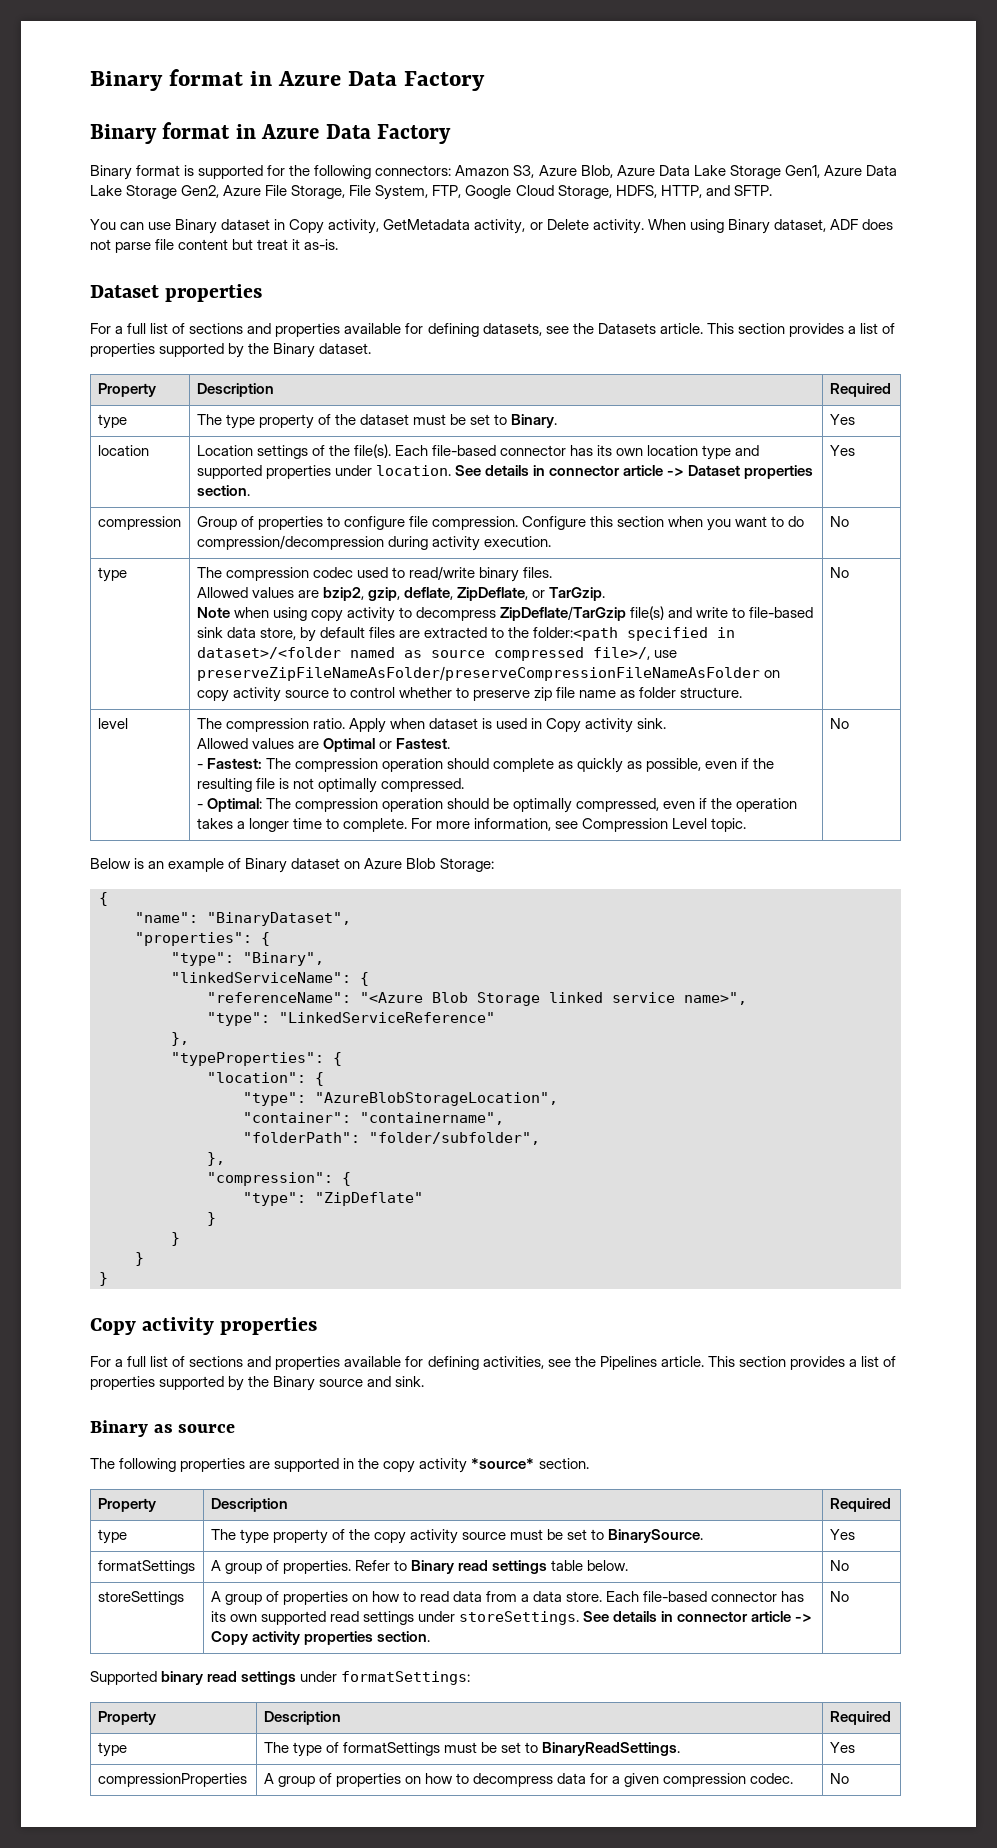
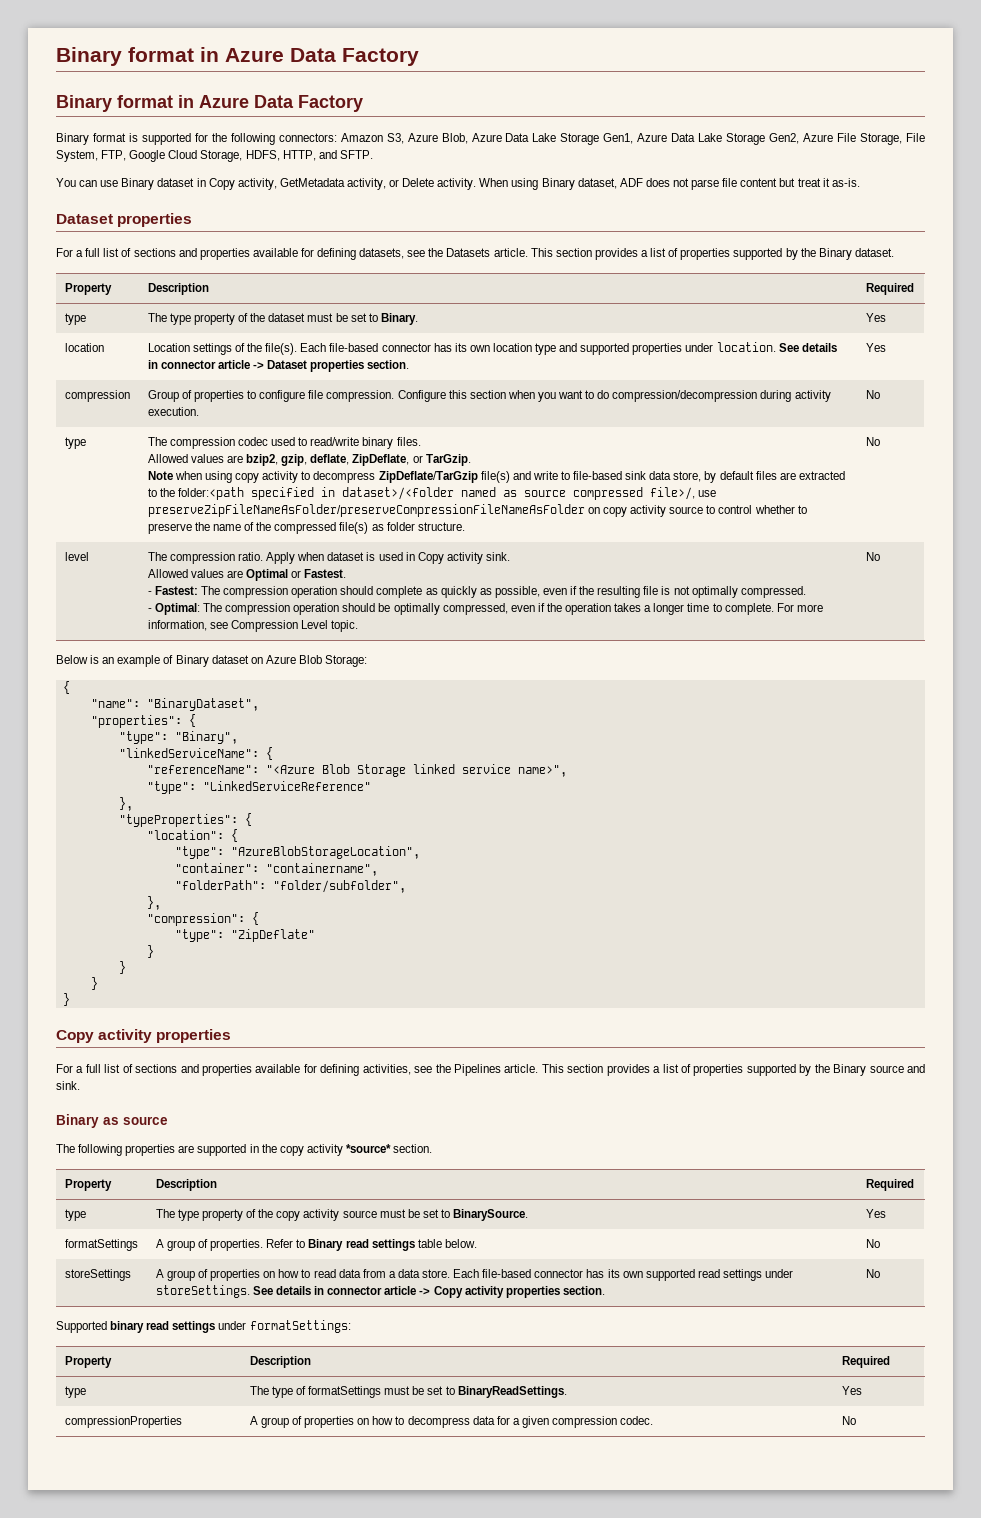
[533,687,617,701] zip file name -> [194,522,369,534] the name of the compressed file(s)

